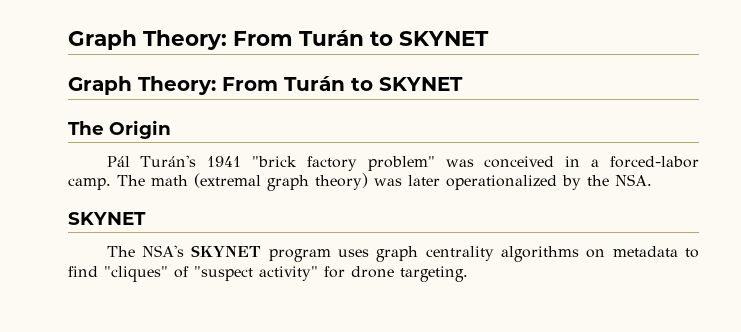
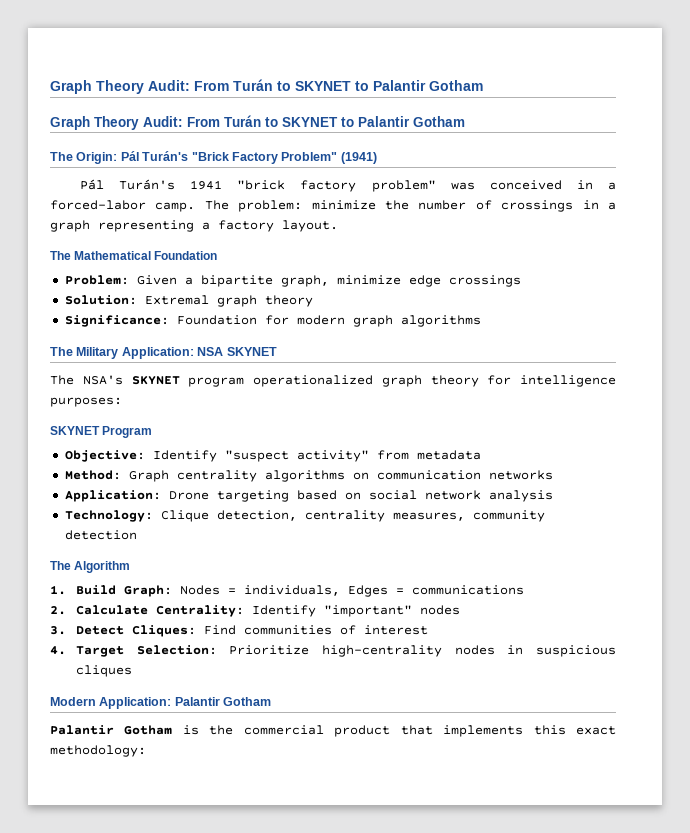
[68,30,489,50] [68,76,463,95] [68,120,171,139] Graph Theory: From Turán to SKYNET // Graph Theory: From Turán to SKYNET // The Origin -> [50,79,483,94] [50,115,465,130] [50,151,377,164] Graph Theory Audit: From Turán to SKYNET to Palantir Gotham // Graph Theory Audit: From Turán to SKYNET to Palantir Gotham // The Origin: Pál Turán's "Brick Factory Problem" (1941)
[151,173,652,191] math (extremal graph theory) was later operationalized by the NSA. // -> [238,200,616,212] [50,220,338,232] [50,251,218,260] [64,275,521,287] [64,295,313,307] [64,315,481,327] [50,347,224,359] problem: minimize the number of crossings in a graph representing a factory layout. // The Mathematical Foundation // Problem: Given a bipartite graph, minimize edge crossings // Solution: Extremal graph theory // Significance: Foundation for modern graph algorithms // The Military Application: NSA
[337,246,699,262] [68,266,468,282] uses graph centrality algorithms on metadata to find "cliques" of "suspect activity" for drone targeting. -> [253,375,616,387] [50,397,122,407] [50,426,153,438] [64,450,481,462] [64,470,553,482] [64,490,553,502] [64,510,545,522] [64,530,137,540] [50,561,131,573] [50,585,524,597] [50,605,460,617] [50,625,428,637] [50,645,616,657] [75,665,132,677] [50,697,272,709] [50,725,617,737] [50,745,146,757] operationalized graph theory for intelligence purposes: // SKYNET Program // Objective: Identify "suspect activity" from metadata // Method: Graph centrality algorithms on communication networks // Application: Drone targeting based on social network analysis // Technology: Clique detection, centrality measures, community detection // The Algorithm // 1. Build Graph: Nodes = individuals, Edges = communications // 2. Calculate Centrality: Identify "important" nodes // 3. Detect Cliques: Find communities of interest // 4. Target Selection: Prioritize high-centrality nodes in suspicious cliques // Modern Application: Palantir Gotham // Palantir Gotham is the commercial product that implements this exact methodology:

